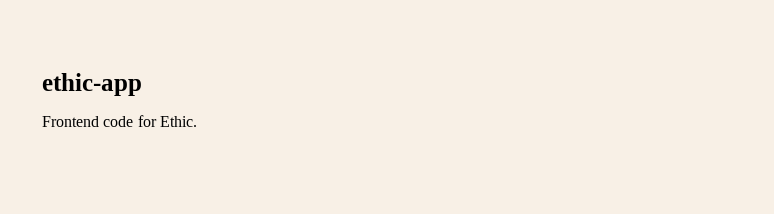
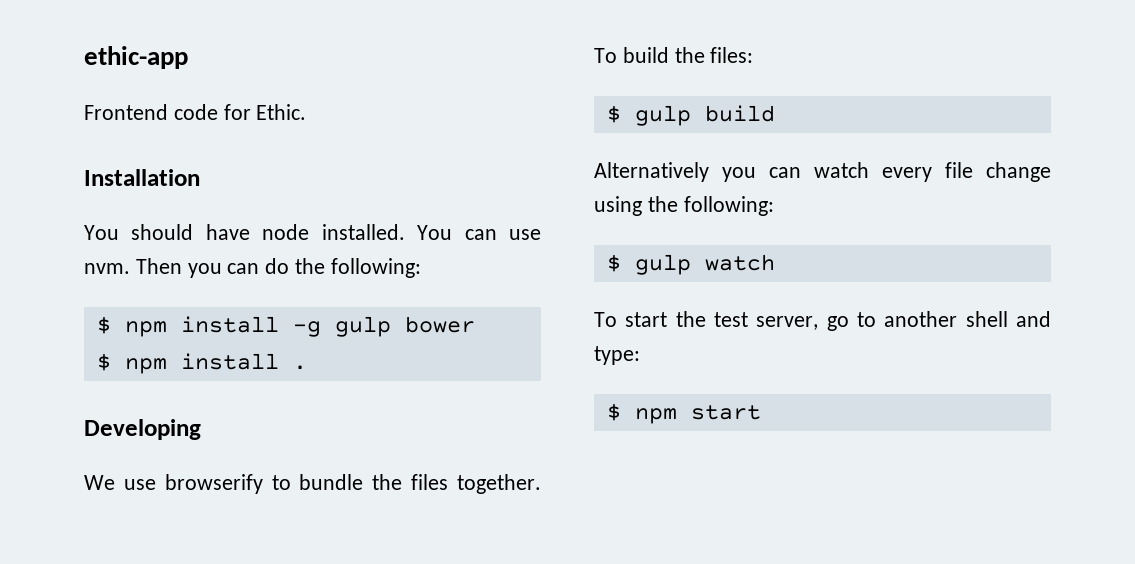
(197, 121) none -> [84,169,200,186] [84,224,541,240] [84,258,421,278] [96,316,475,337] [96,353,307,374] [84,419,201,440] [84,474,541,494] [594,47,754,63] [606,105,775,126] [594,162,1051,182] [594,196,774,216] [606,254,775,275] [594,311,1051,331] [594,346,640,365] [606,403,761,424] // Installation // You should have node installed. You can use nvm. Then you can do the following: // $ npm install -g gulp bower // $ npm install . // Developing // We use browserify to bundle the files together. To build the files: // $ gulp build // Alternatively you can watch every file change using the following: // $ gulp watch // To start the test server, go to another shell and type: // $ npm start

